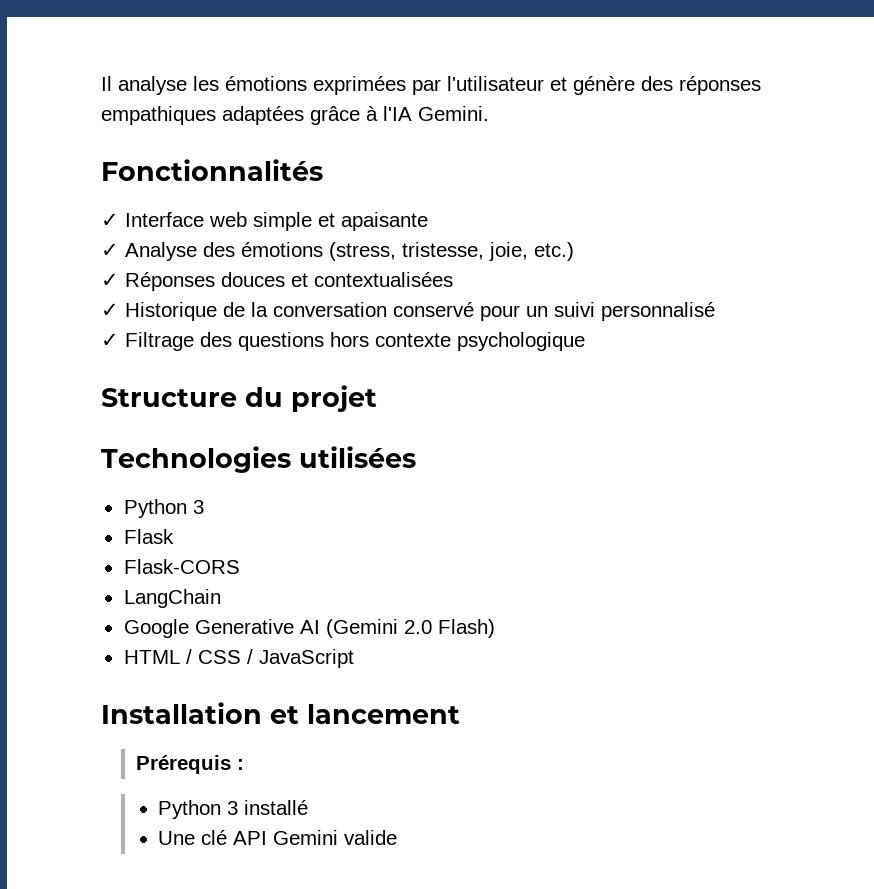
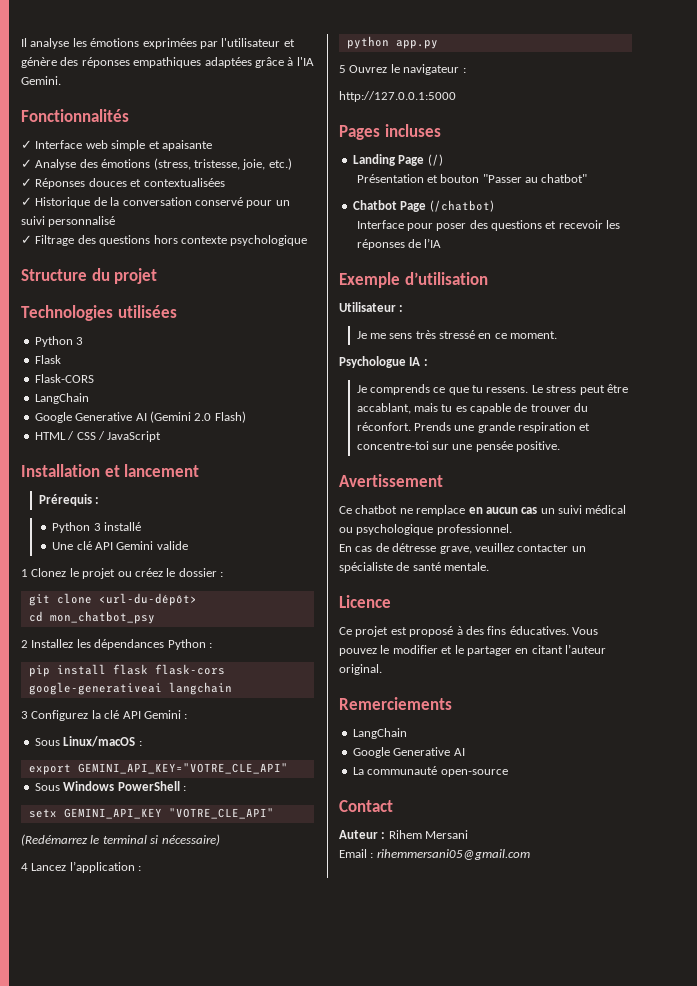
(398, 837) none -> [21,568,223,579] [28,593,197,606] [28,611,155,624] [21,639,212,650] [28,664,225,677] [28,682,232,695] [21,710,188,721] [34,736,142,747] [28,763,288,775] [34,781,186,791] [28,808,274,819] [21,834,220,846] [21,861,142,873] [346,36,438,49] [339,64,466,75] [339,91,456,102] [339,124,441,140] [352,154,443,166] [356,174,588,183] [352,200,494,212] [356,220,621,231] [356,238,442,250] [339,272,488,288] [339,302,404,312] [356,330,558,339] [339,356,428,368] [356,384,628,395] [356,403,589,414] [356,422,591,433] [356,441,560,452] [339,474,443,487] [339,505,627,516] [339,524,512,535] [339,543,586,554] [339,562,490,573] [339,595,391,608] [339,626,598,637] [339,644,606,656] [339,664,382,675] [339,697,452,710] [352,728,407,739] [352,747,465,758] [352,766,508,777] [339,800,393,812] [339,830,469,839] [339,849,530,860] // 1 Clonez le projet ou créez le dossier : // git clone <url-du-dépôt> // cd mon_chatbot_psy // 2 Installez les dépendances Python : // pip install flask flask-cors google-generativeai langchain // 3 Configurez la clé API Gemini : // Sous Linux/macOS : // export GEMINI_API_KEY="VOTRE_CLE_API" // Sous Windows PowerShell : // setx GEMINI_API_KEY "VOTRE_CLE_API" // (Redémarrez le terminal si nécessaire) // 4 Lancez l’application : // python app.py // 5 Ouvrez le navigateur : // http://127.0.0.1:5000 // Pages incluses // Landing Page (/) // Présentation et bouton "Passer au chatbot" // Chatbot Page (/chatbot) // Interface pour poser des questions et recevoir les réponses de l’IA // Exemple d’utilisation // Utilisateur : // Je me sens très stressé en ce moment. // Psychologue IA : // Je comprends ce que tu ressens. Le stress peut être accablant, mais tu es capable de trouver du réconfort. Prends une grande respiration et concentre-toi sur une pensée positive. // Avertissement // Ce chatbot ne remplace en aucun cas un suivi médical ou psychologique professionnel. // En cas de détresse grave, veuillez contacter un spécialiste de santé mentale. // Licence // Ce projet est proposé à des fins éducatives. Vous pouvez le modifier et le partager en citant l’auteur original. // Remerciements // LangChain // Google Generative AI // La communauté open-source // Contact // Auteur : Rihem Mersani // Email : rihemmersani05@gmail.com

